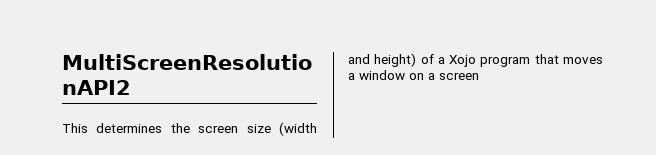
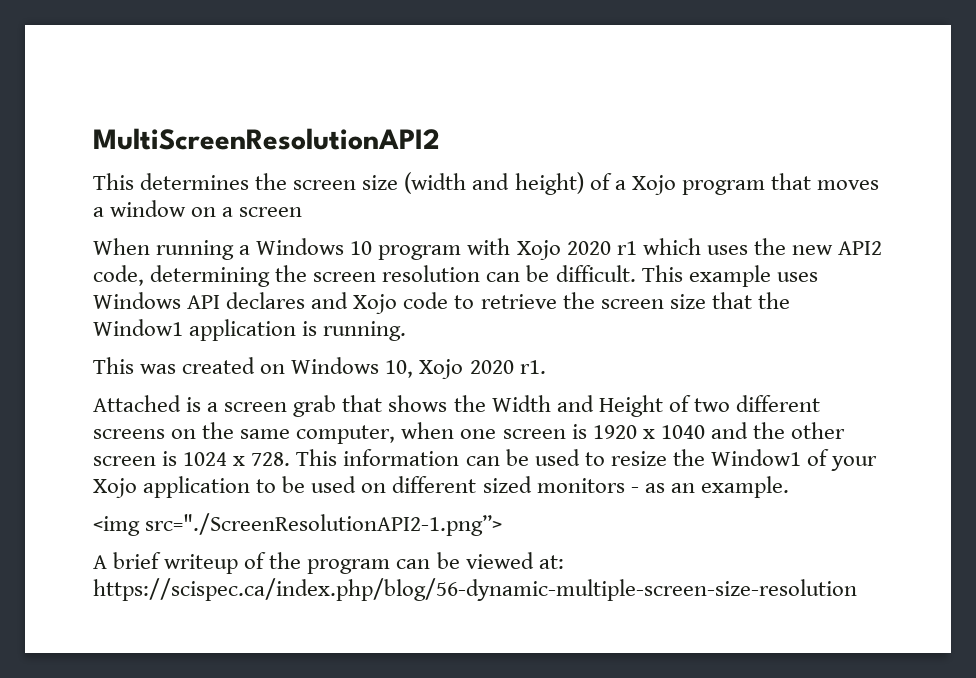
(479, 76) none -> [93,238,883,260] [93,265,818,287] [93,292,790,314] [93,319,407,341] [93,357,546,379] [93,395,820,417] [93,422,846,444] [93,449,878,471] [93,476,789,498] [93,513,503,536] [93,552,564,574] [93,578,857,601] // When running a Windows 10 program with Xojo 2020 r1 which uses the new API2 code, determining the screen resolution can be difficult. This example uses Windows API declares and Xojo code to retrieve the screen size that the Window1 application is running. // This was created on Windows 10, Xojo 2020 r1. // Attached is a screen grab that shows the Width and Height of two different screens on the same computer, when one screen is 1920 x 1040 and the other screen is 1024 x 728. This information can be used to resize the Window1 of your Xojo application to be used on different sized monitors - as an example. // <img src="./ScreenResolutionAPI2-1.png”> // A brief writeup of the program can be viewed at: https://scispec.ca/index.php/blog/56-dynamic-multiple-screen-size-resolution

